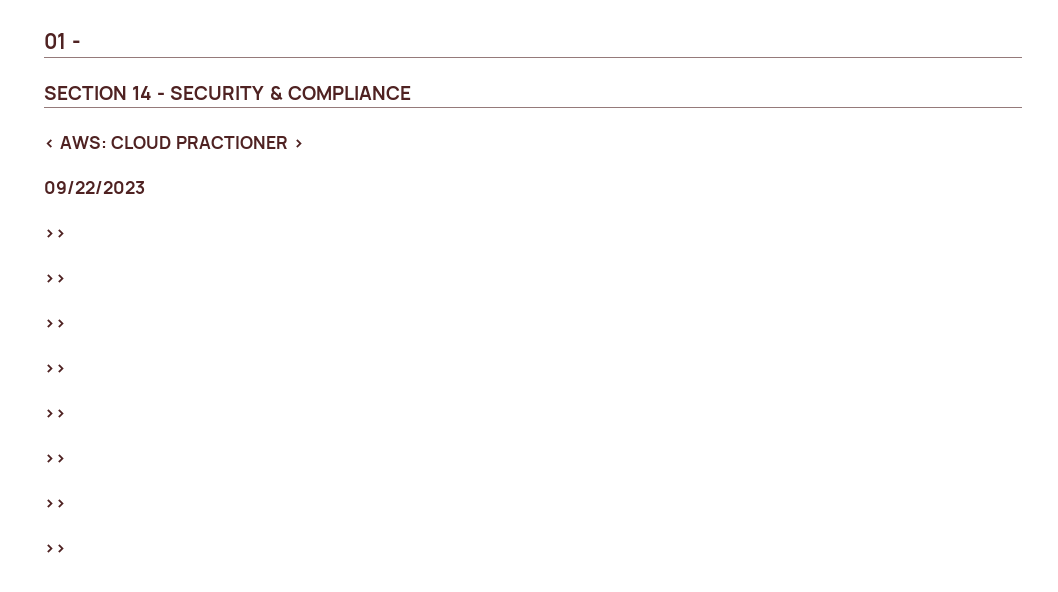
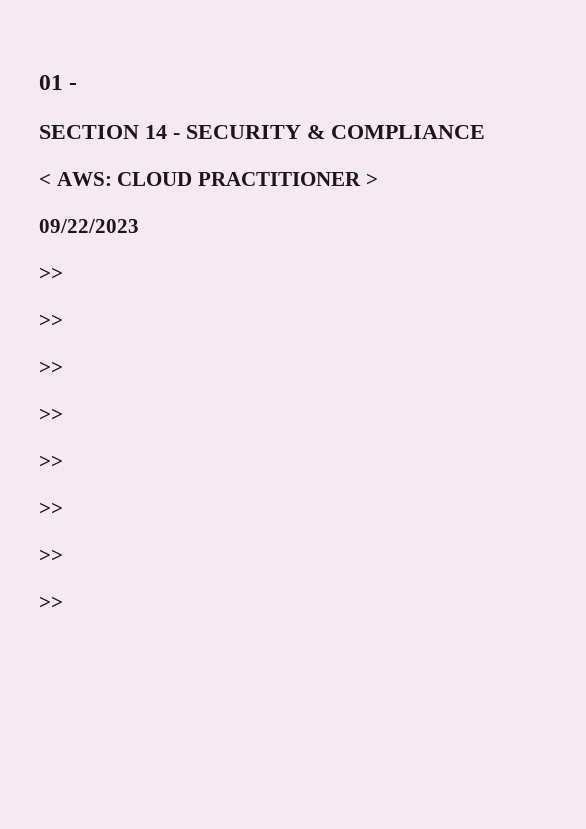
[176,136,289,149] PRACTIONER -> [198,172,362,186] PRACTITIONER

